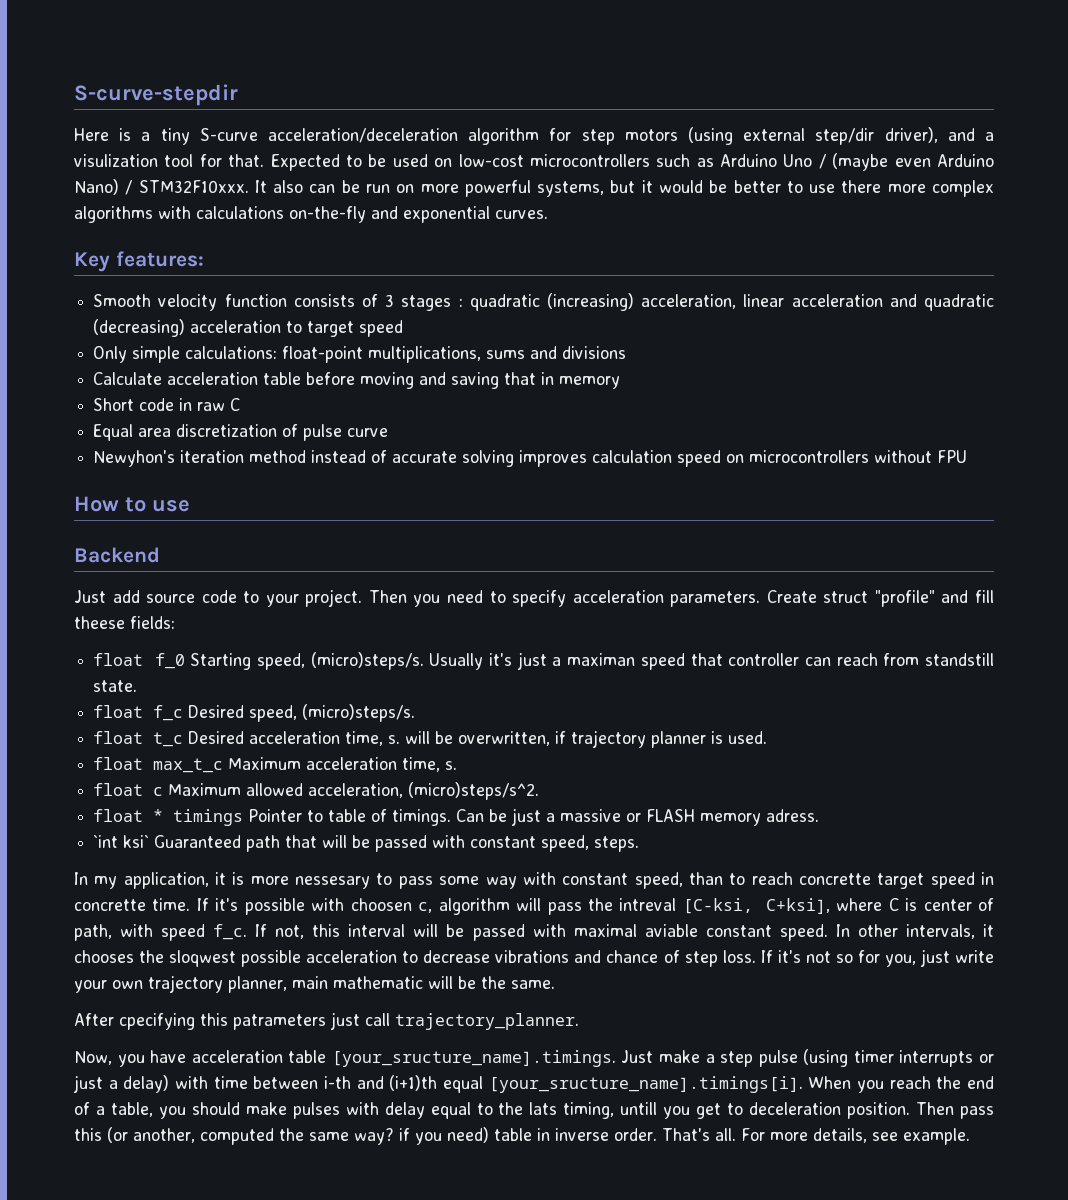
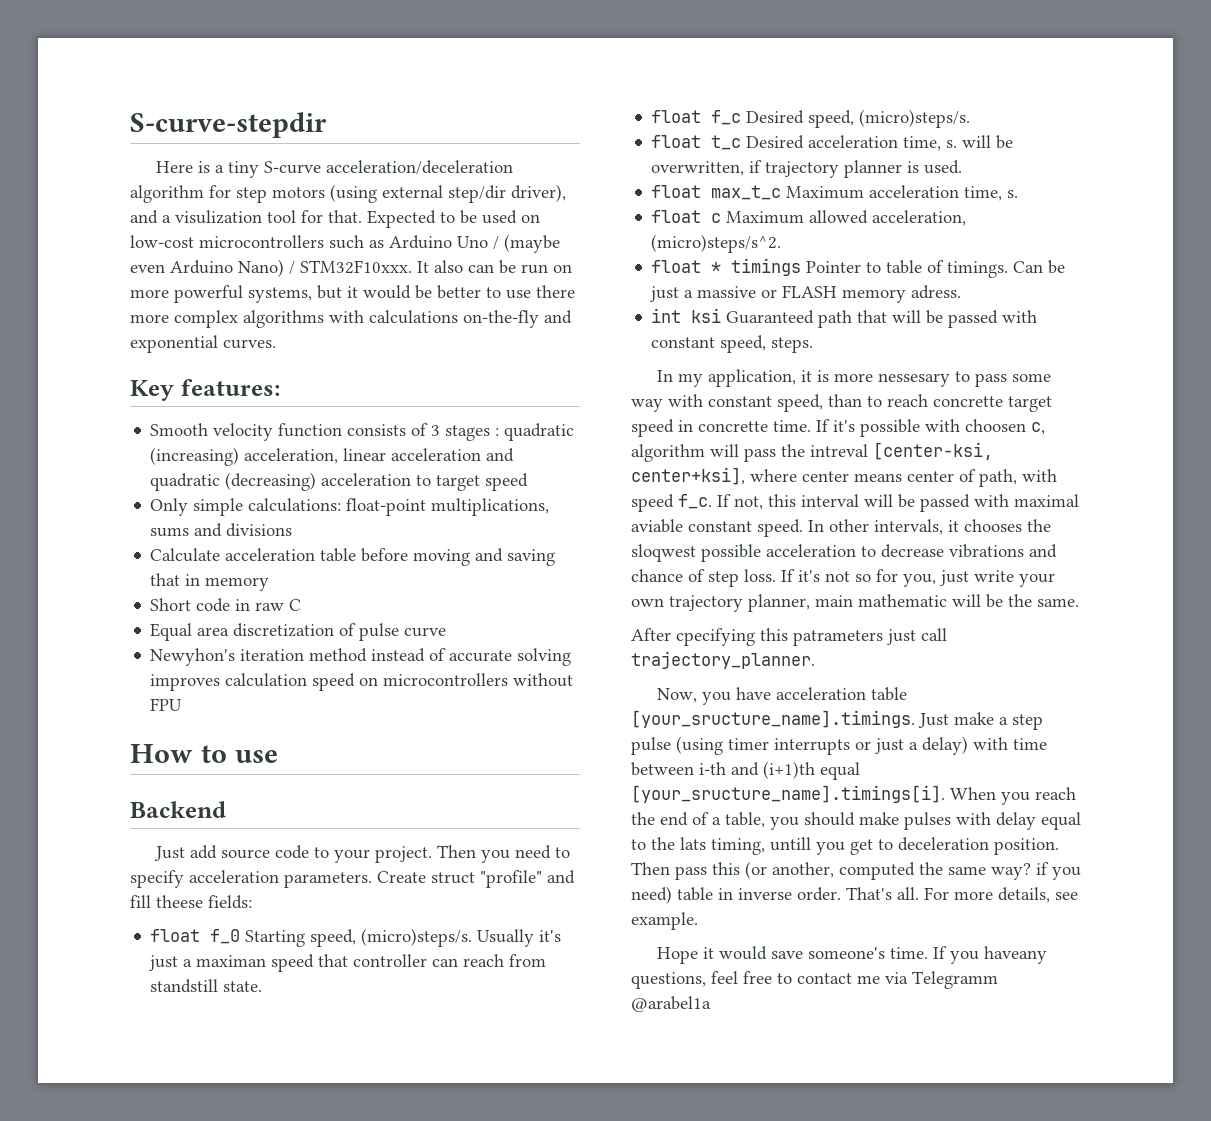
[93,835,150,848] `int ksi` -> [651,308,722,323] int ksi
[682,898,918,914] [C-ksi, C+ksi], where C is -> [873,442,993,460] [631,467,902,485] [center-ksi, center+ksi], where center means
(970, 1136) none -> [656,946,1047,964] [631,971,998,989] [631,996,711,1012] // Hope it would save someone's time. If you haveany questions, feel free to contact me via Telegramm @arabel1a

